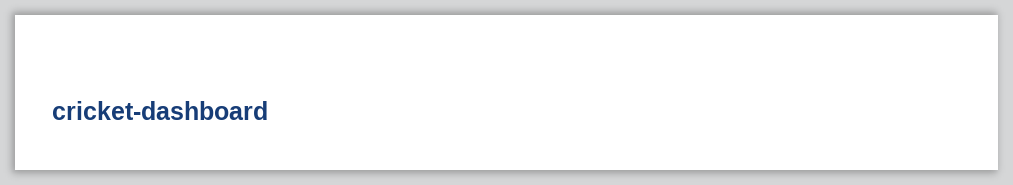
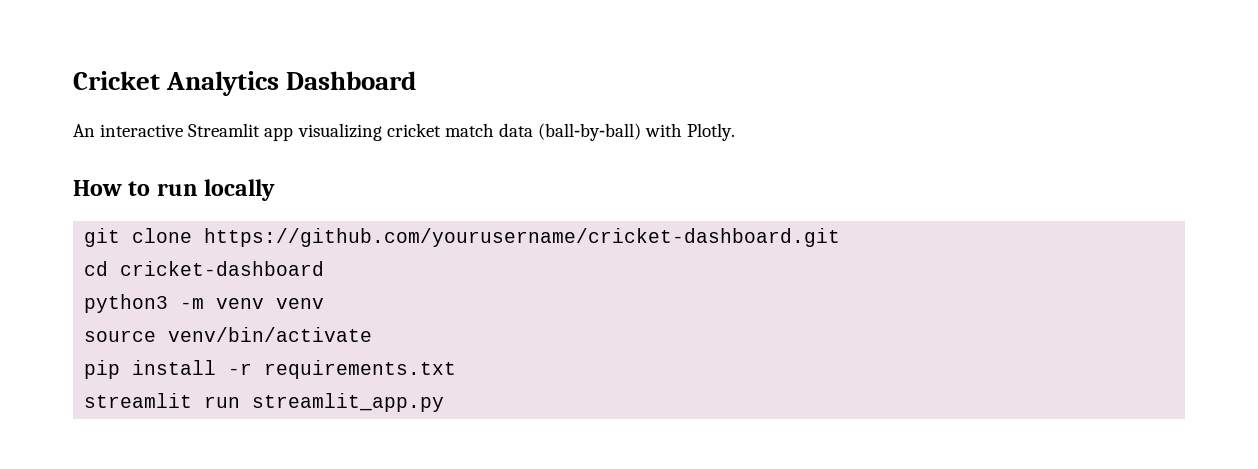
[52,101,268,120] cricket-dashboard -> [73,71,417,96] [73,123,736,141] [73,179,276,201] [84,228,841,247] [84,261,325,276] [84,294,325,313] [84,327,373,342] [84,360,457,379] [84,393,445,412] Cricket Analytics Dashboard // An interactive Streamlit app visualizing cricket match data (ball‑by‑ball) with Plotly. // How to run locally // git clone https://github.com/yourusername/cricket-dashboard.git // cd cricket-dashboard // python3 -m venv venv // source venv/bin/activate // pip install -r requirements.txt // streamlit run streamlit_app.py

